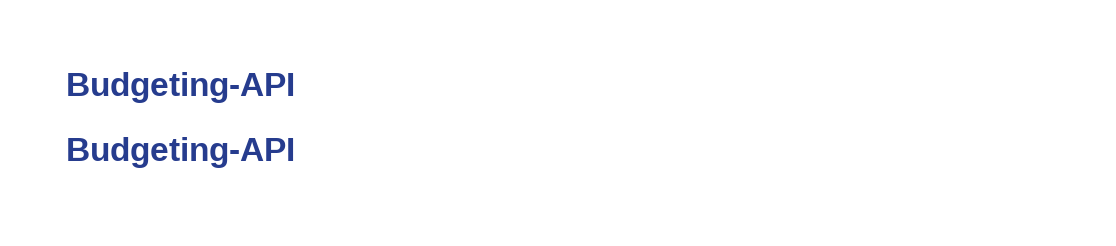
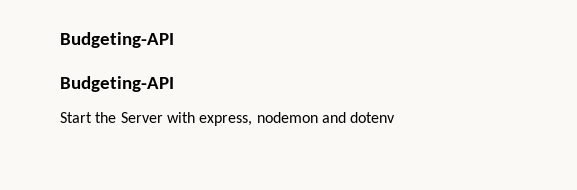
(295, 152) none -> [60,112,396,126] // Start the Server with express, nodemon and dotenv

